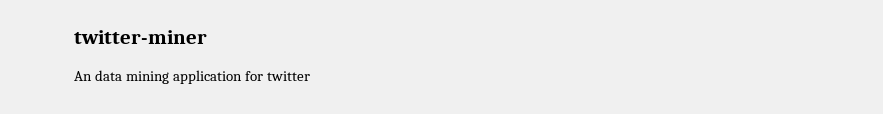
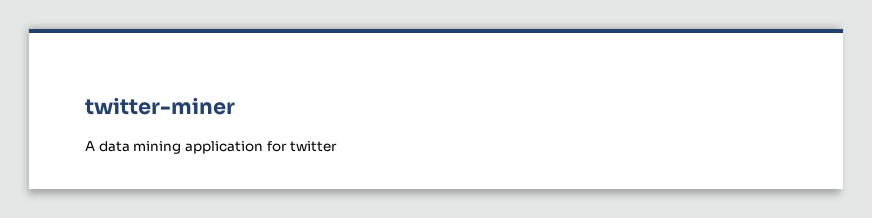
[74,71,92,81] An -> [85,141,95,151] A

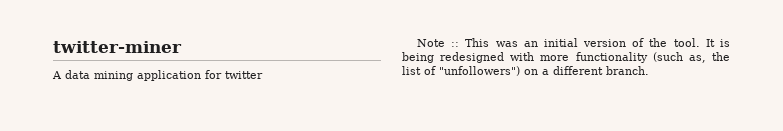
(338, 146) none -> [417,38,730,47] [402,52,730,63] [402,66,649,76] // Note :: This was an initial version of the tool. It is being redesigned with more functionality (such as, the list of "unfollowers") on a different branch.

